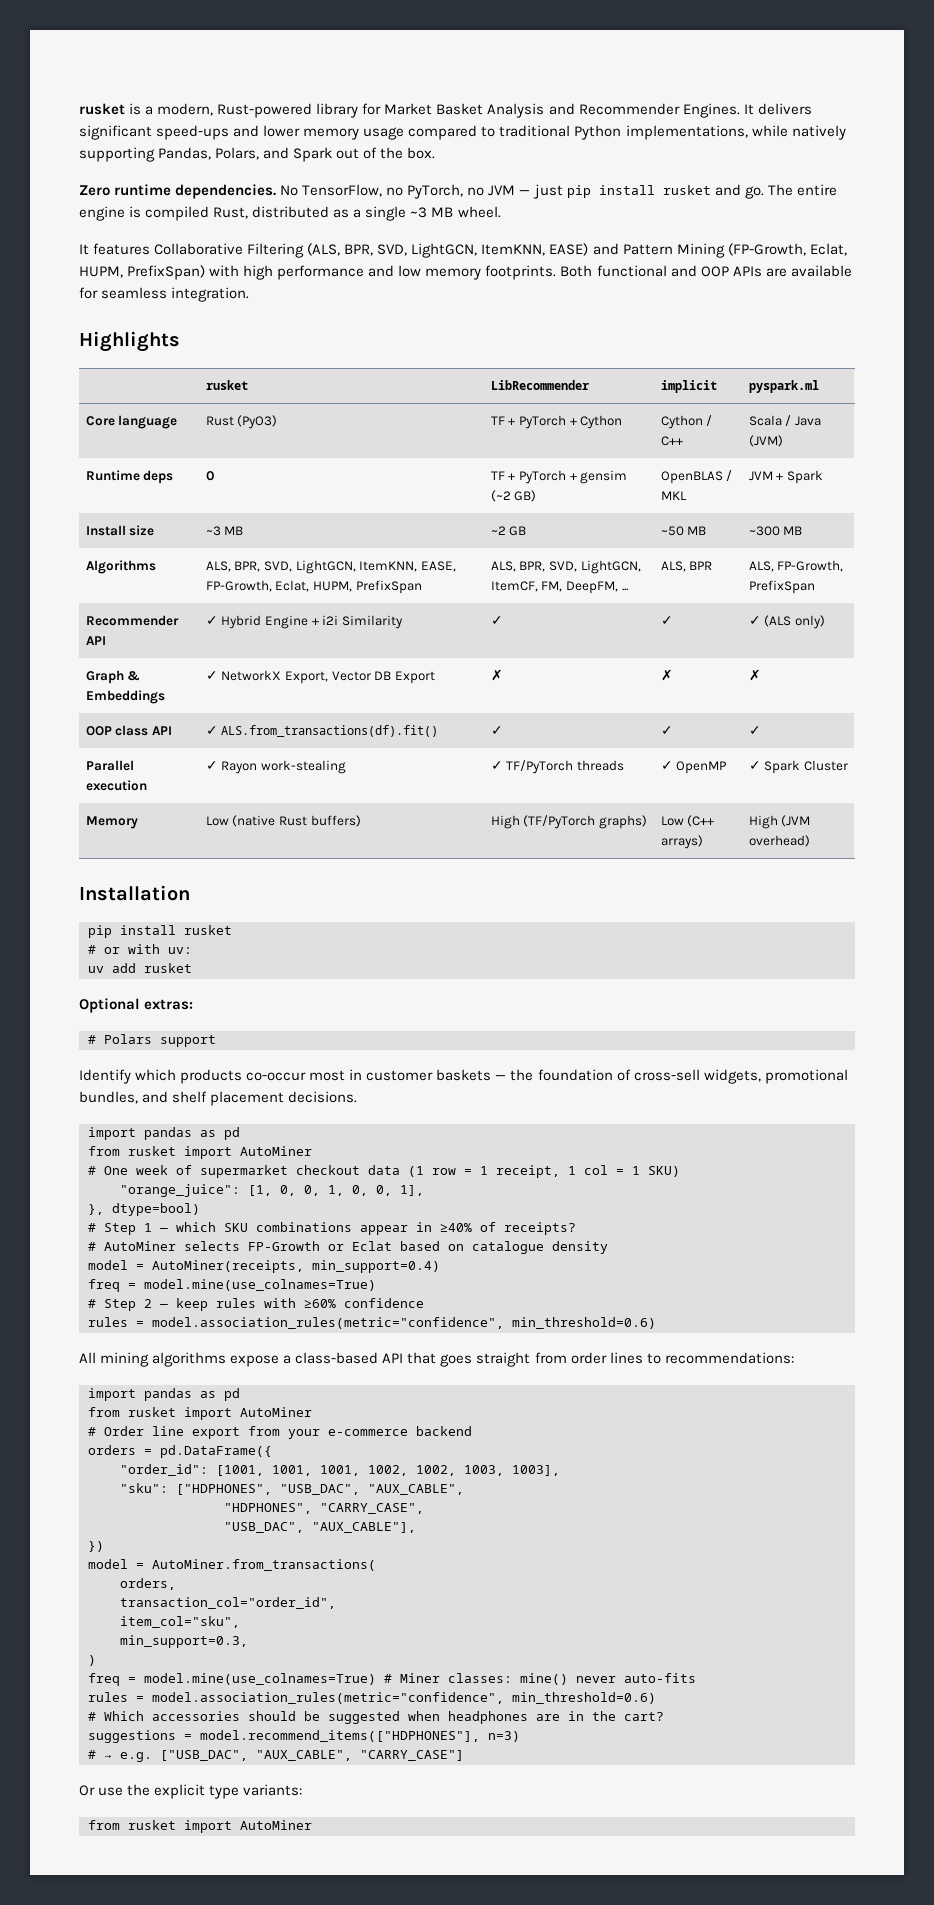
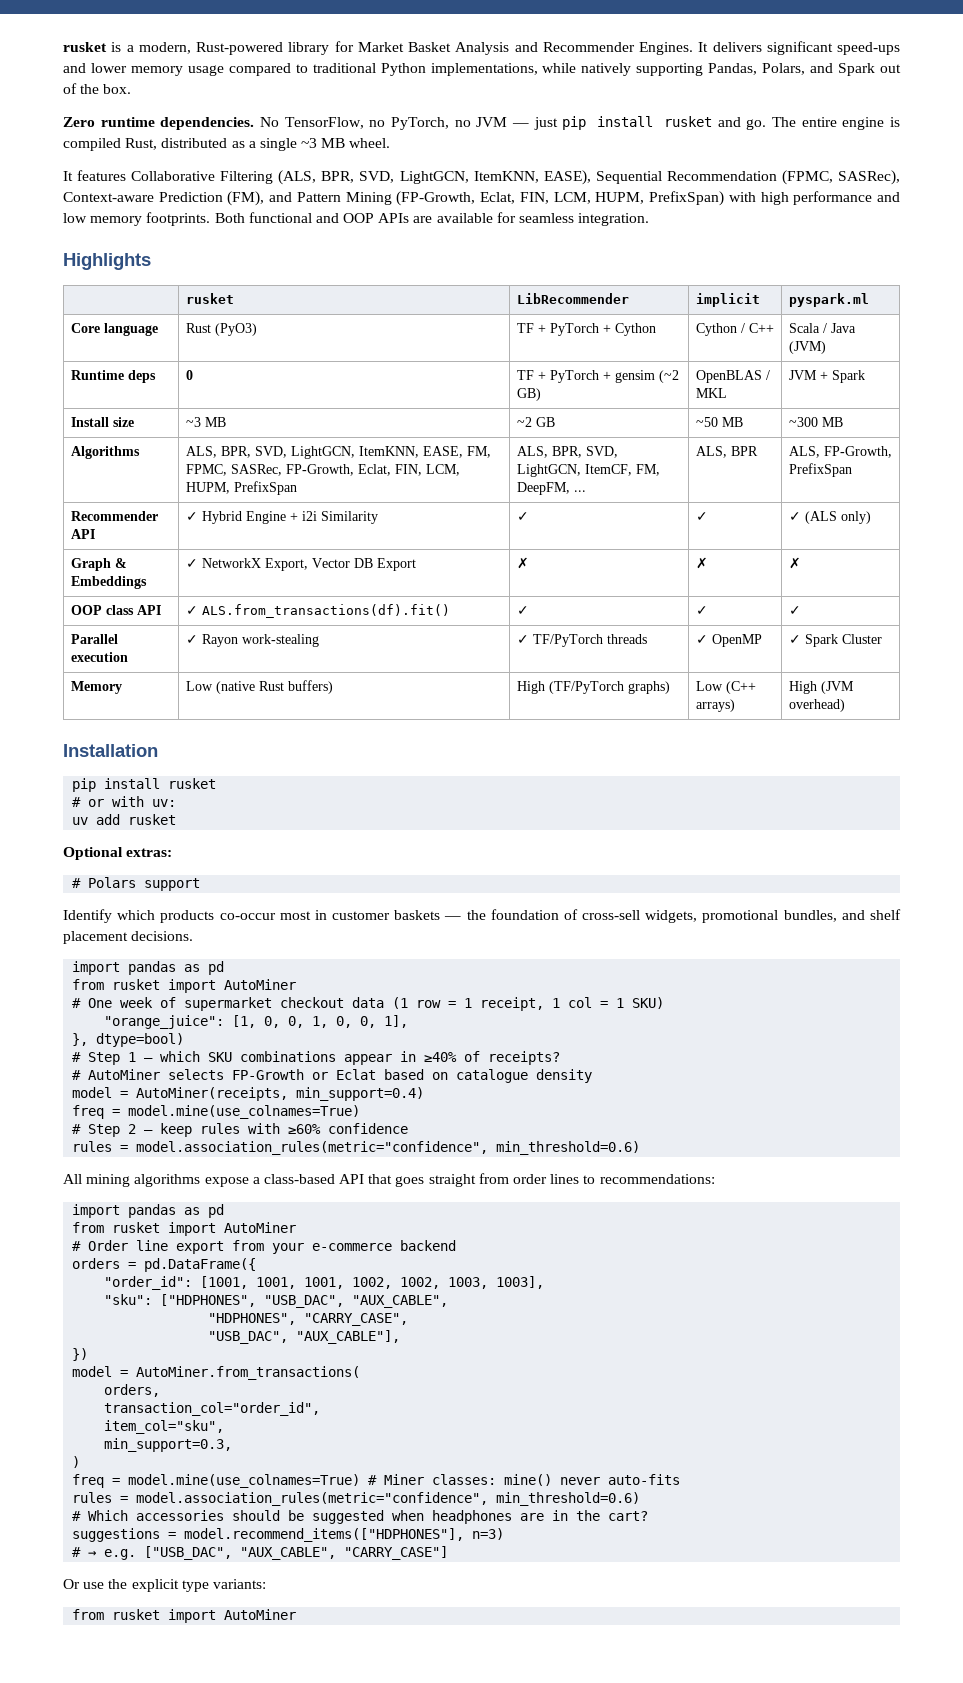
[549,243,589,256] EASE) -> [543,170,901,185] [63,191,265,206] EASE), Sequential Recommendation (FPMC, SASRec), Context-aware Prediction (FM),
(847, 249) none -> [519,192,591,204] FIN, LCM,
[205,580,310,592] FP-Growth, Eclat, -> [466,446,491,458] [185,464,460,476] FM, FPMC, SASRec, FP-Growth, Eclat, FIN, LCM,

